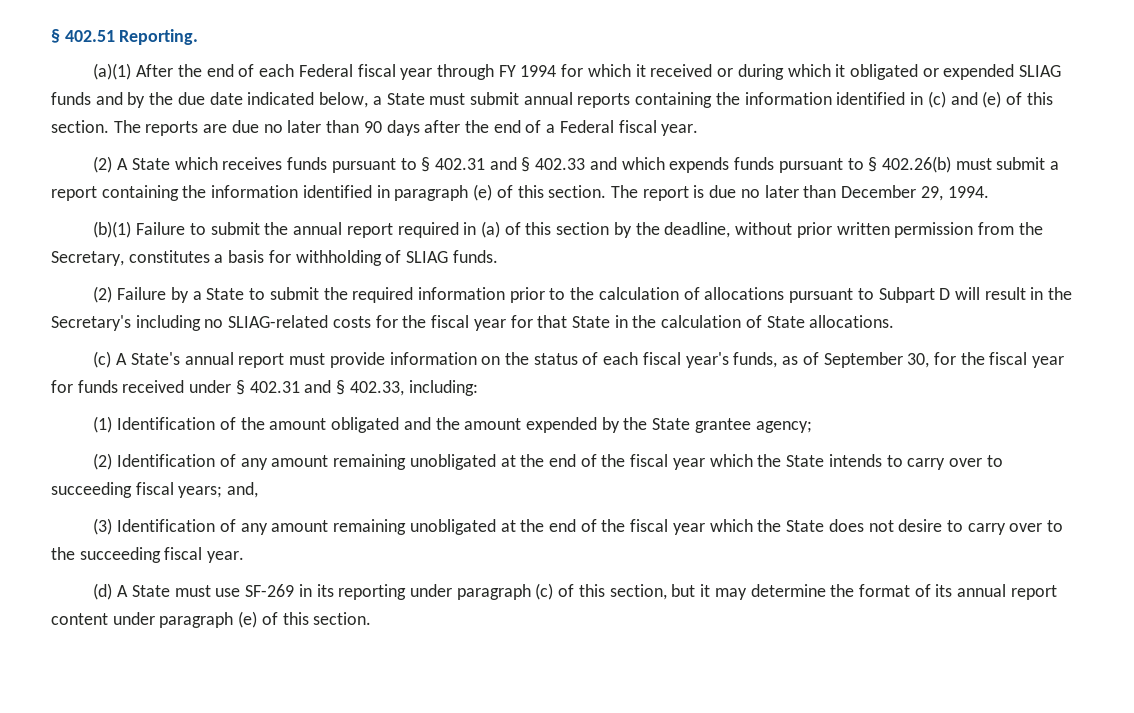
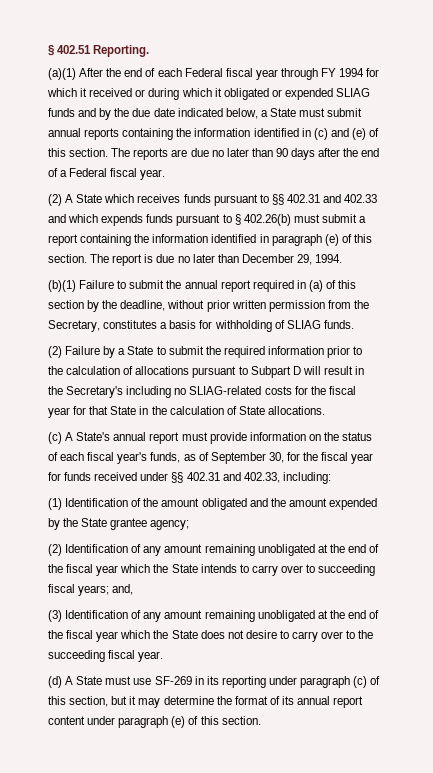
[421,157,531,172] § 402.31 and § -> [271,194,342,205] §§ 402.31 and
[235,380,346,395] § 402.31 and § -> [171,472,241,483] §§ 402.31 and

